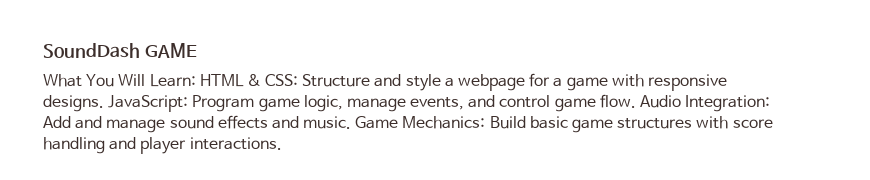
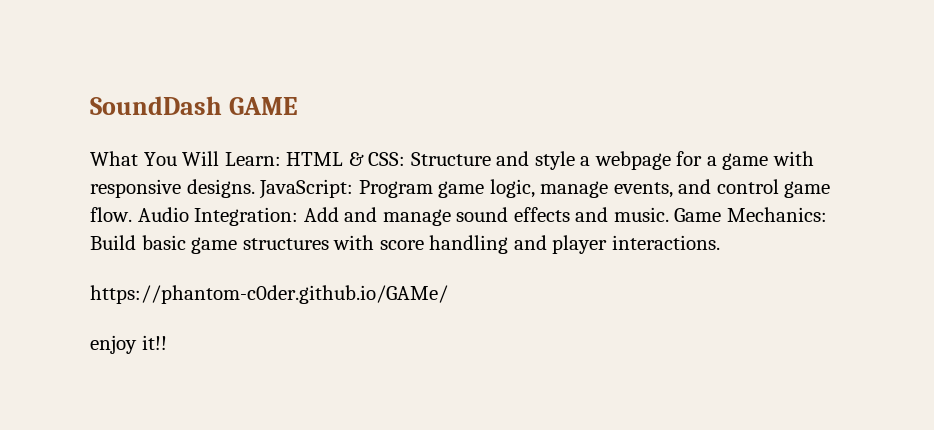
(282, 143) none -> [90,285,448,304] [90,335,167,354] // https://phantom-c0der.github.io/GAMe/ // enjoy it!!

